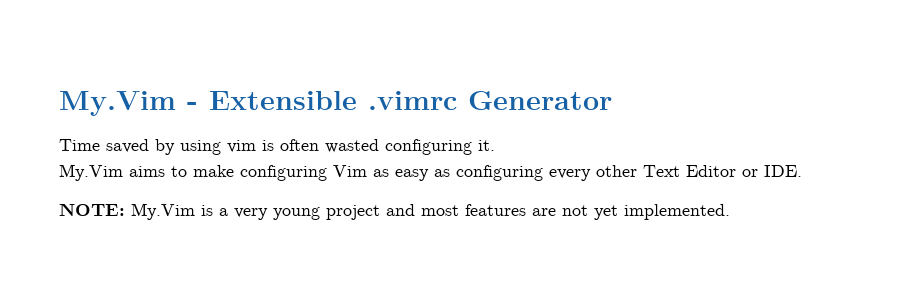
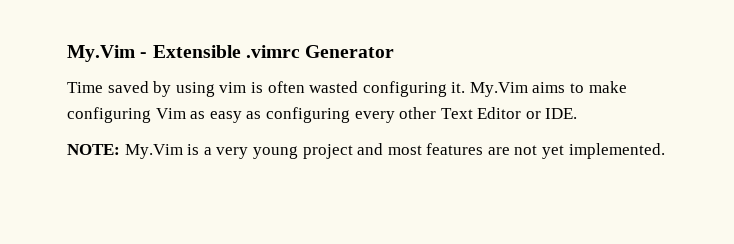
(495, 145) // -> (466, 87) none

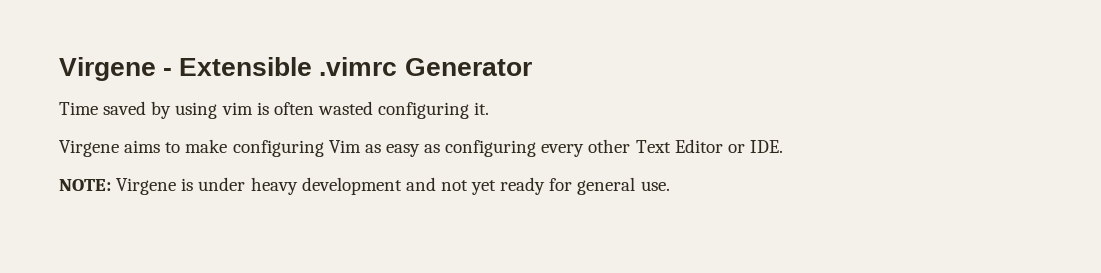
[67,45,135,62] My.Vim -> [59,57,156,81] Virgene
[469,82,528,97] My.Vim -> [59,140,119,157] // Virgene
[124,143,665,159] My.Vim is a very young project and most features are not yet implemented. -> [116,177,670,195] Virgene is under heavy development and not yet ready for general use.

